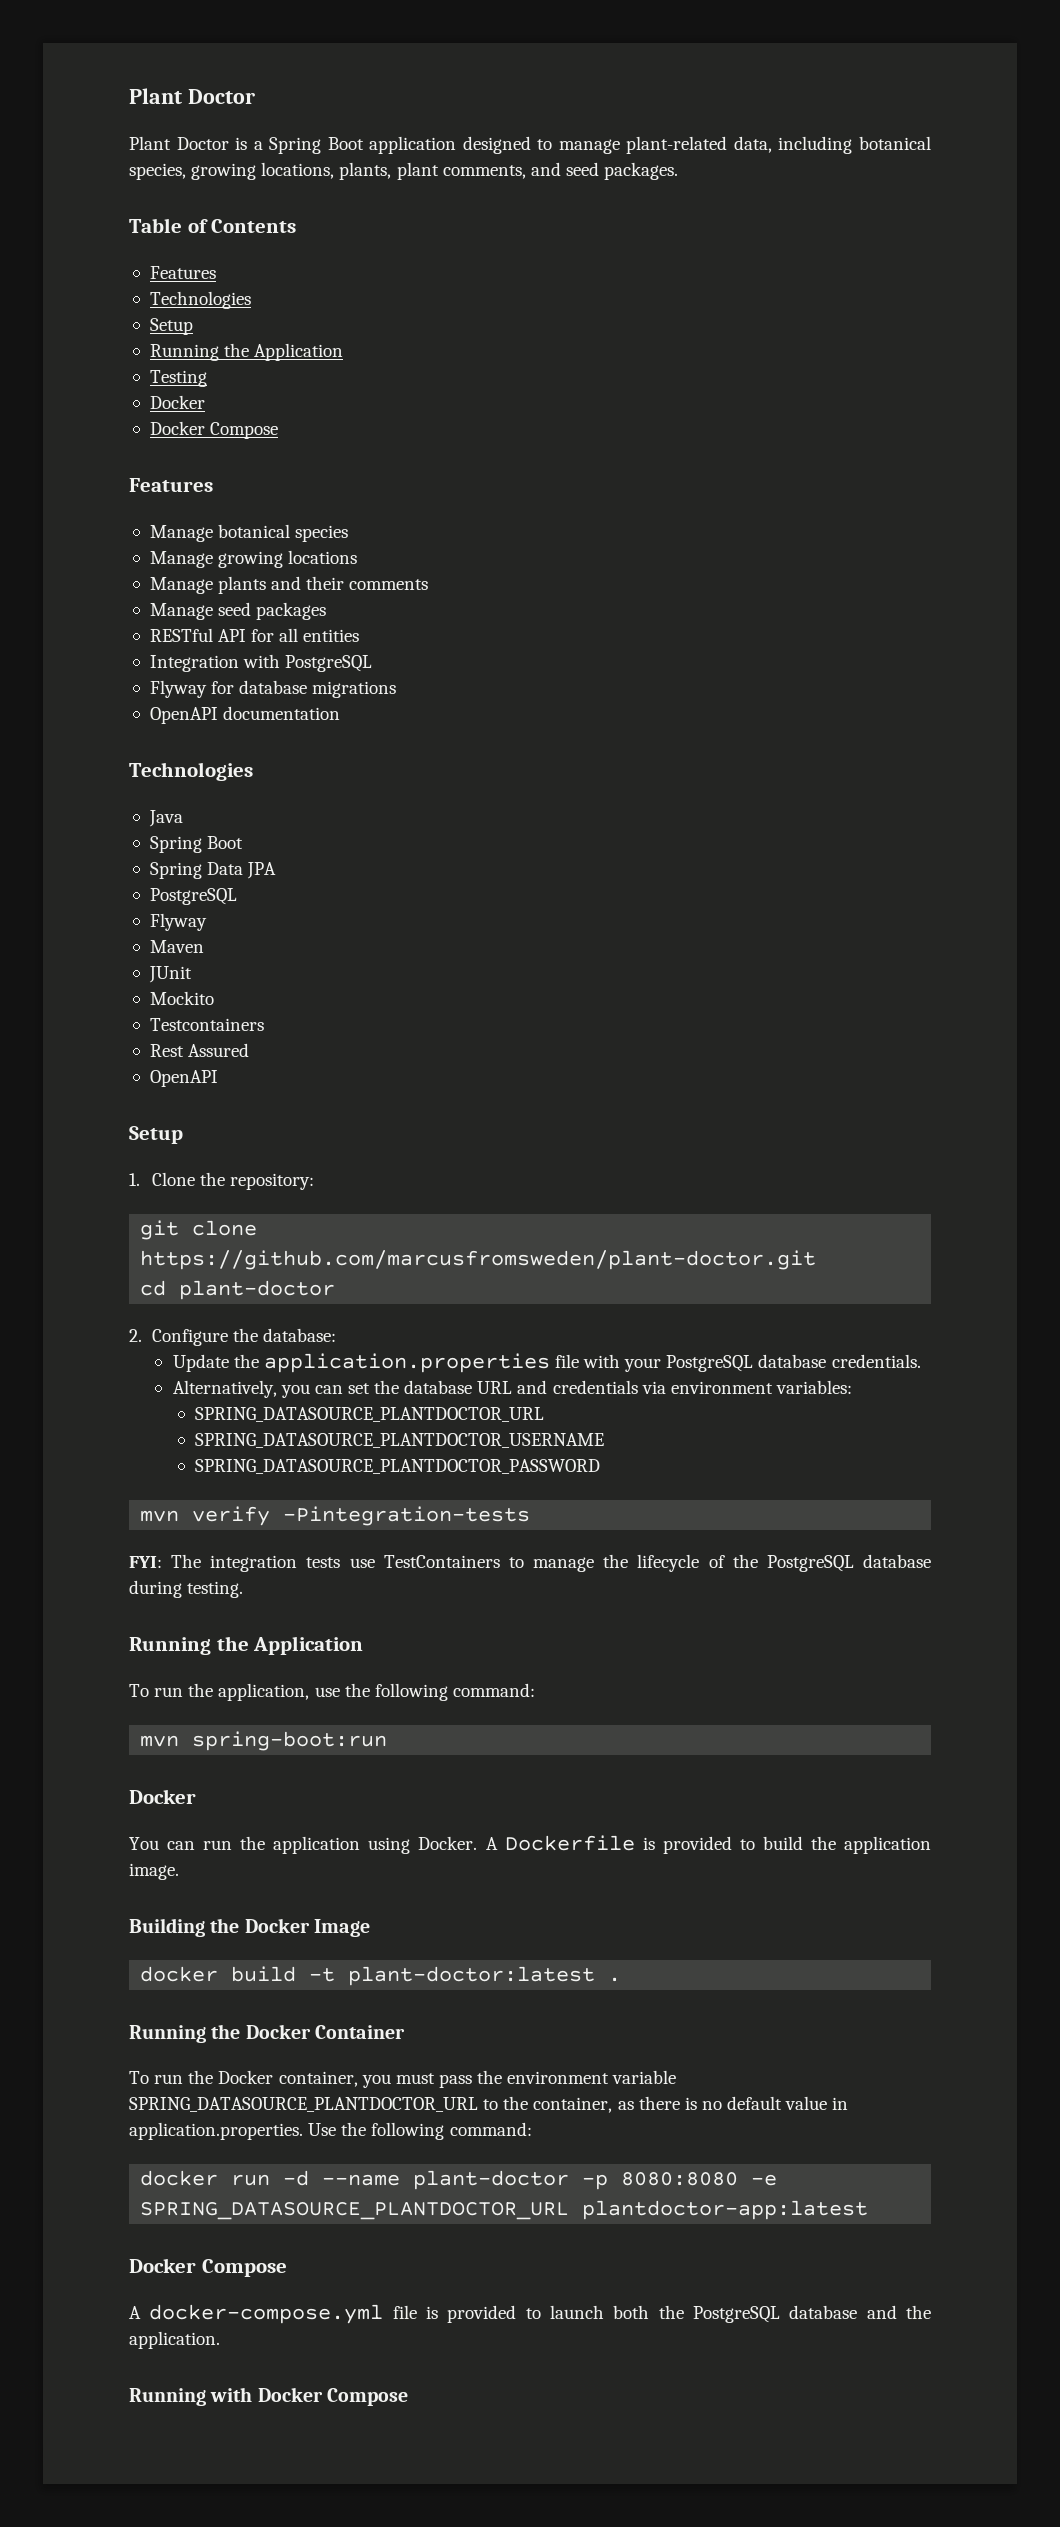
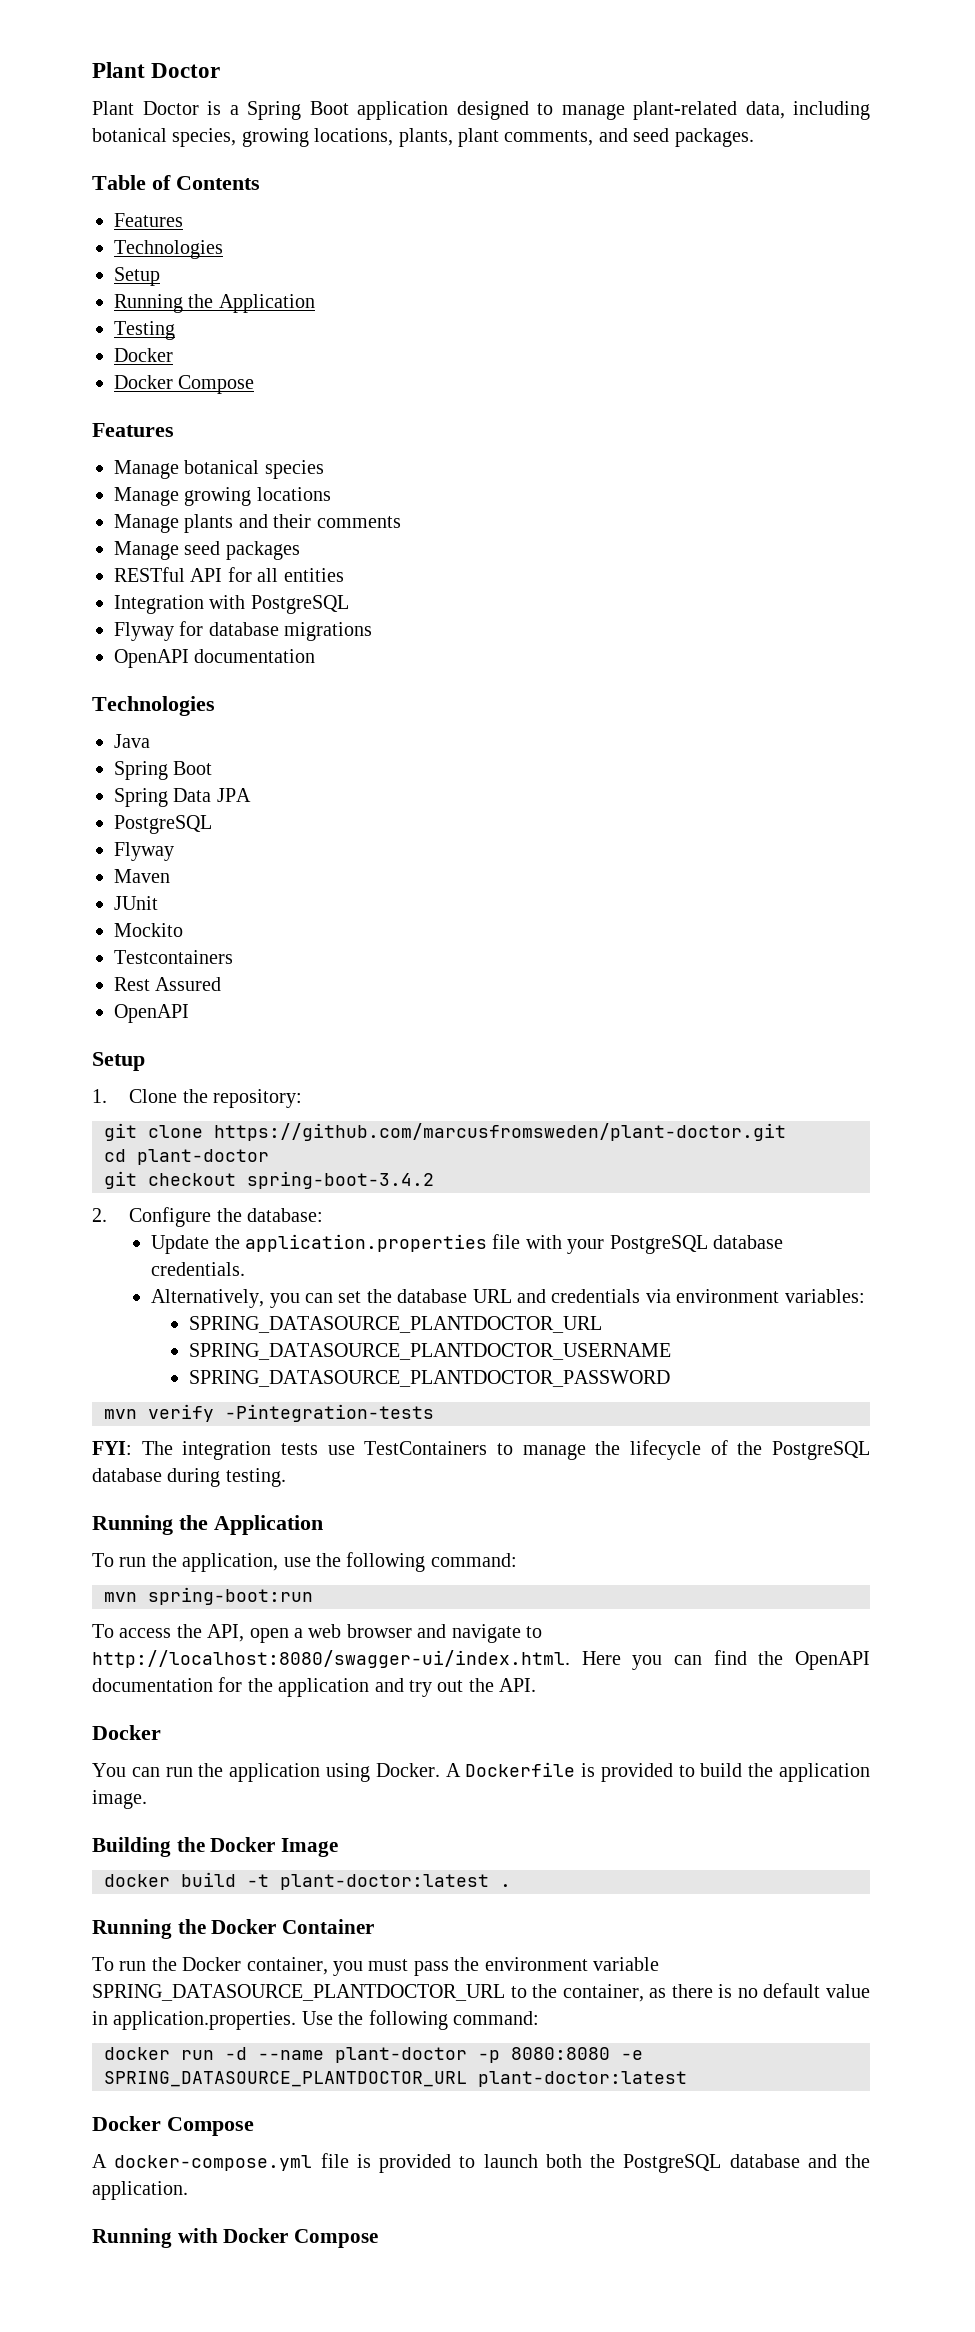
(336, 1290) none -> [104,1171,434,1189] // git checkout spring-boot-3.4.2
(388, 1741) none -> [92,1624,542,1643] [92,1650,870,1670] [92,1677,537,1697] // To access the API, open a web browser and navigate to http://localhost:8080/swagger-ui/index.html. Here you can find the OpenAPI documentation for the application and try out the API.
[582,2200,869,2220] plantdoctor-app:latest -> [478,2071,687,2087] plant-doctor:latest

